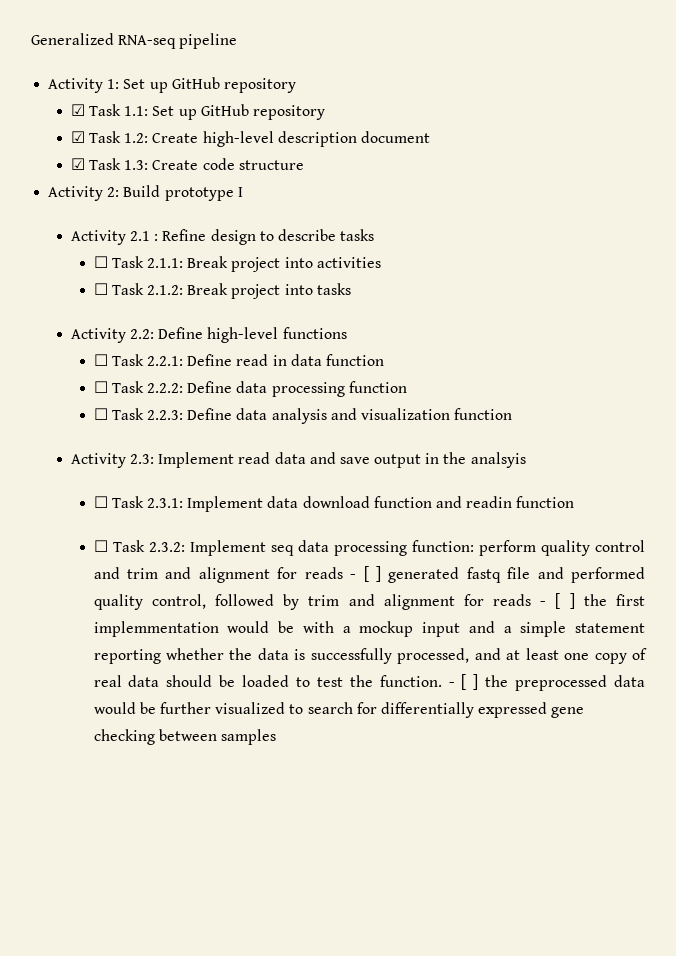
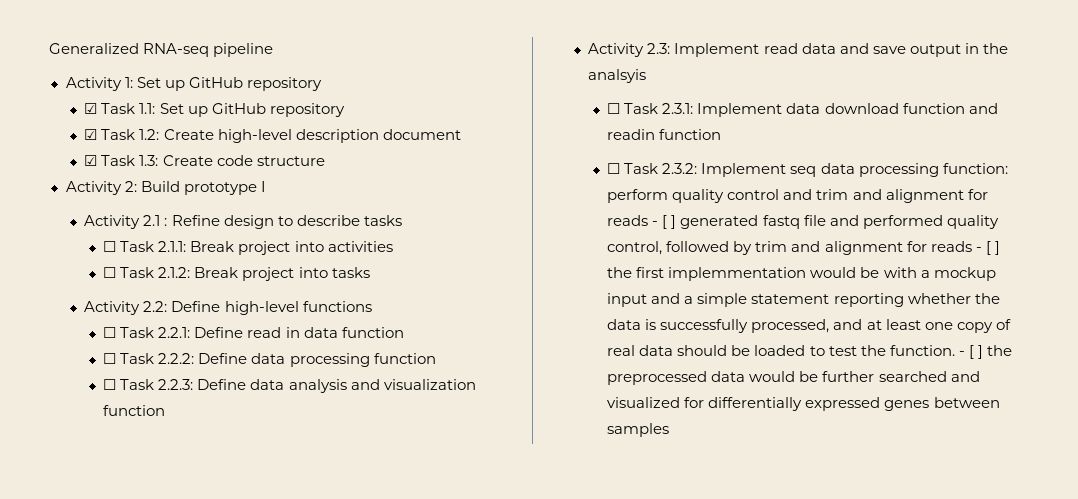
[215,702,353,714] visualized to search -> [878,371,980,382] [607,397,681,408] searched and visualized
[551,707,585,718] [93,729,155,745] gene checking -> [884,400,930,411] genes

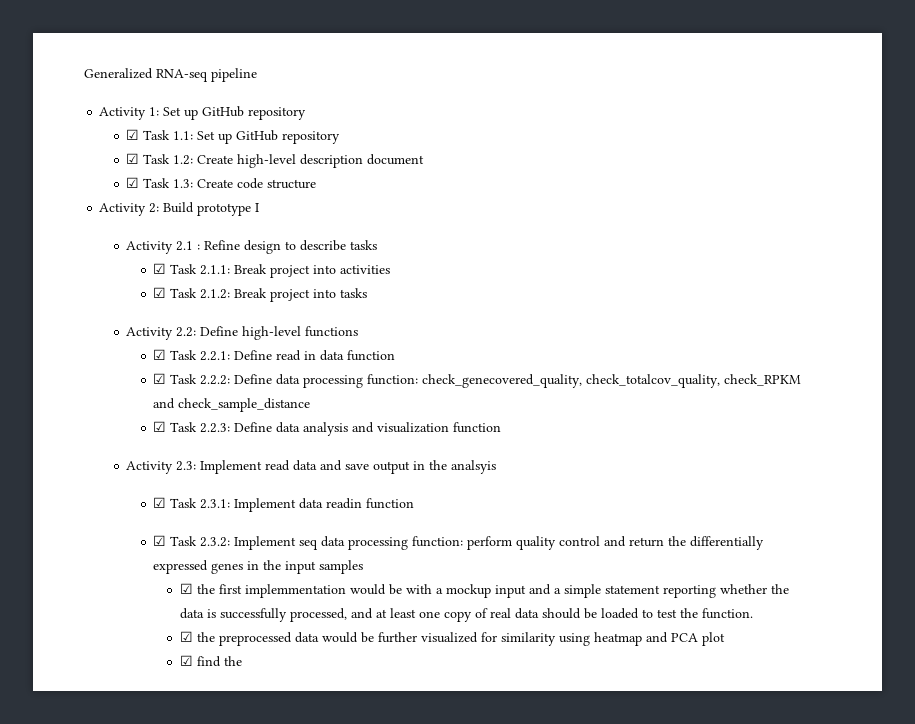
[103,241,117,252] ☐ -> [153,263,167,274] ☑
[103,267,117,278] ☐ -> [153,287,167,298] ☑
[103,327,117,338] ☐ -> [153,349,167,360] ☑
[103,353,117,364] ☐ -> [153,373,167,384] ☑
[373,353,436,364] [103,379,117,390] function // ☐ -> [367,374,802,388] [153,398,311,412] [153,421,167,432] function: check_genecovered_quality, check_totalcov_quality, check_RPKM and check_sample_distance // ☑
[607,103,621,114] ☐ -> [153,497,167,508] ☑
[824,103,998,114] download function and -> (324, 503) none
[607,163,621,174] ☐ -> [153,535,167,546] ☑
[816,189,988,203] [607,215,999,229] [607,241,1000,255] trim and alignment for reads - [ ] generated fastq file and performed quality control, followed by trim and alignment for reads - [ ] -> [629,536,765,550] [153,560,364,574] [179,583,193,594] return the differentially expressed genes in the input samples // ☑
[958,345,983,359] - [ ] -> [179,631,193,642] // ☑
[878,371,980,382] [607,397,1000,411] [607,423,670,437] searched and visualized for differentially expressed genes between samples -> [420,632,725,646] [179,655,242,667] visualized for similarity using heatmap and PCA plot // ☑ find the

